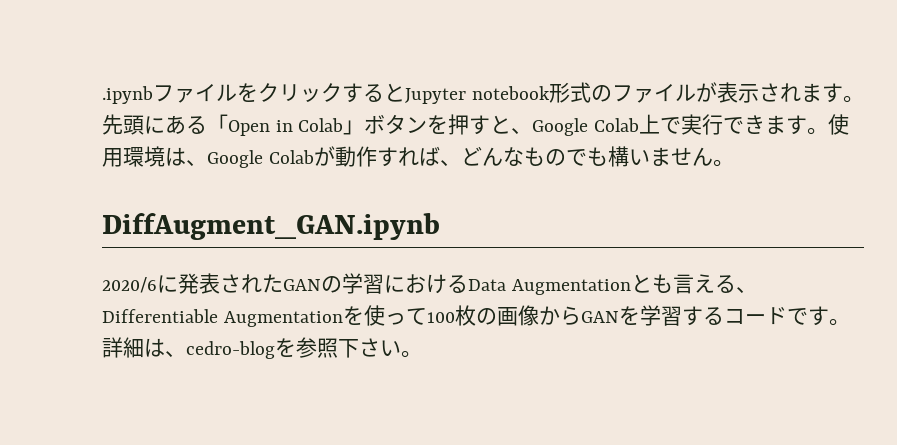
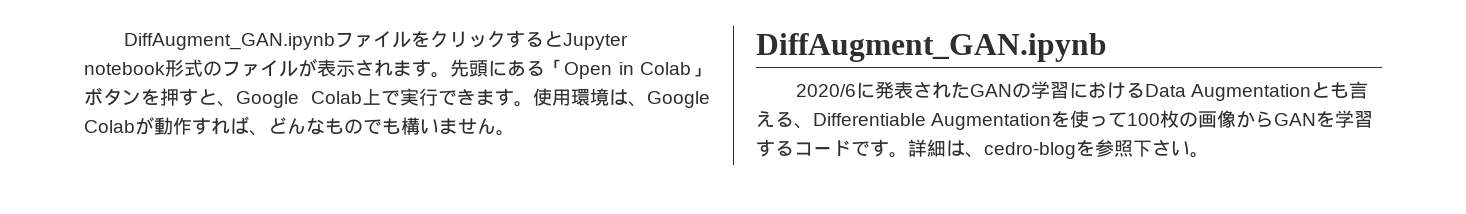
[102,86,153,104] .ipynb -> [124,33,336,50] DiffAugment_GAN.ipynb

